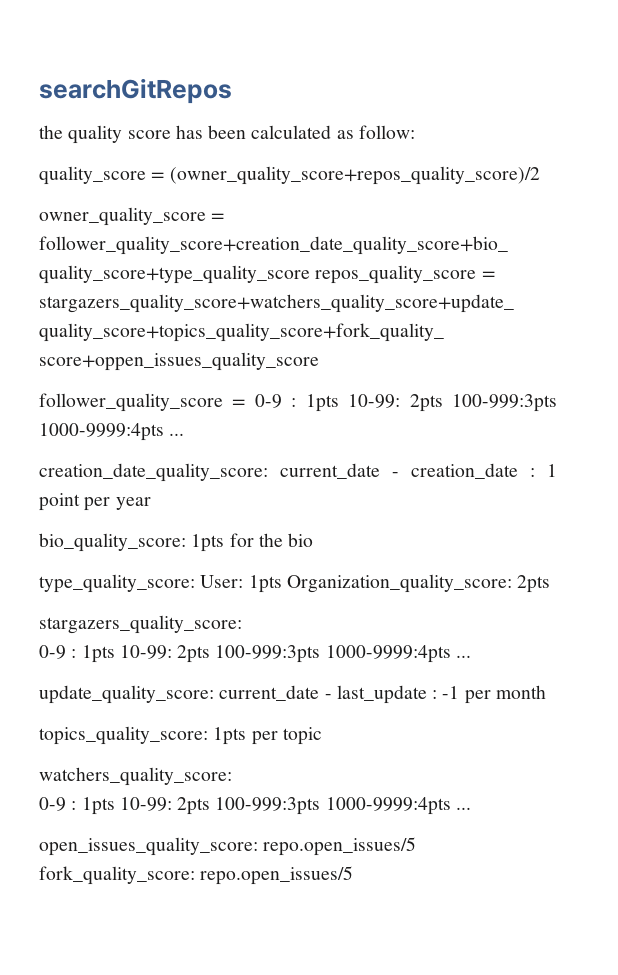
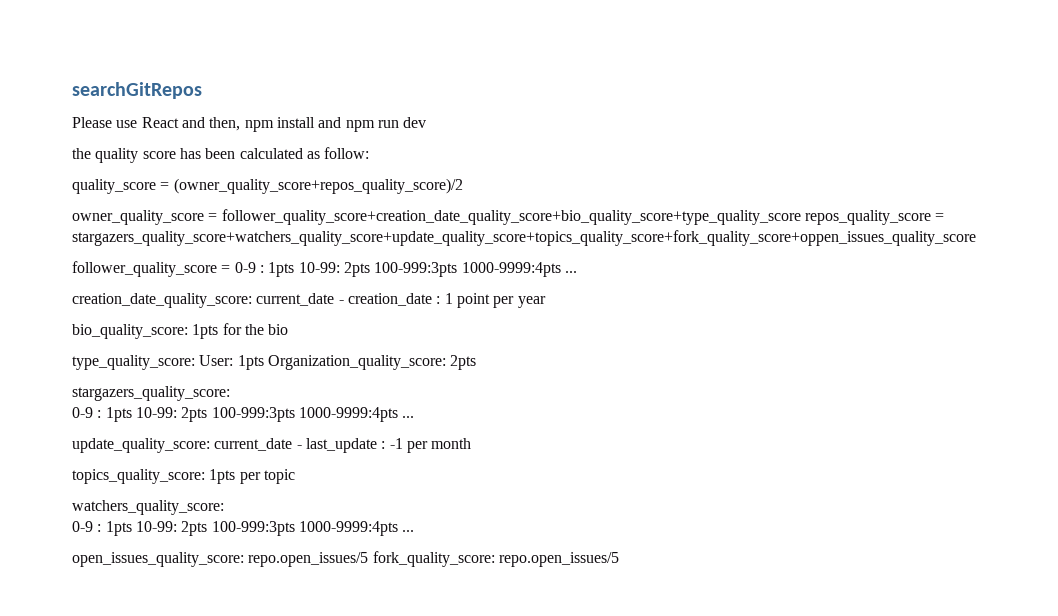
(232, 91) none -> [72,117,427,132] // Please use React and then, npm install and npm run dev

